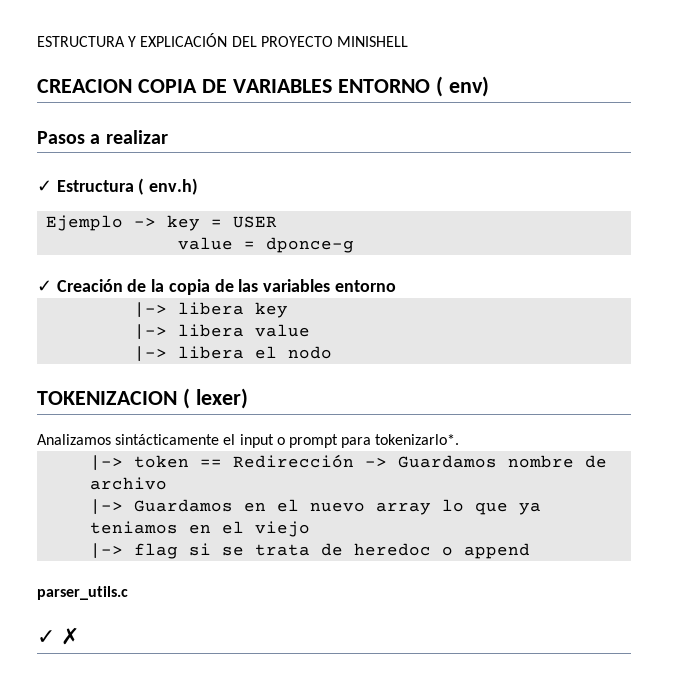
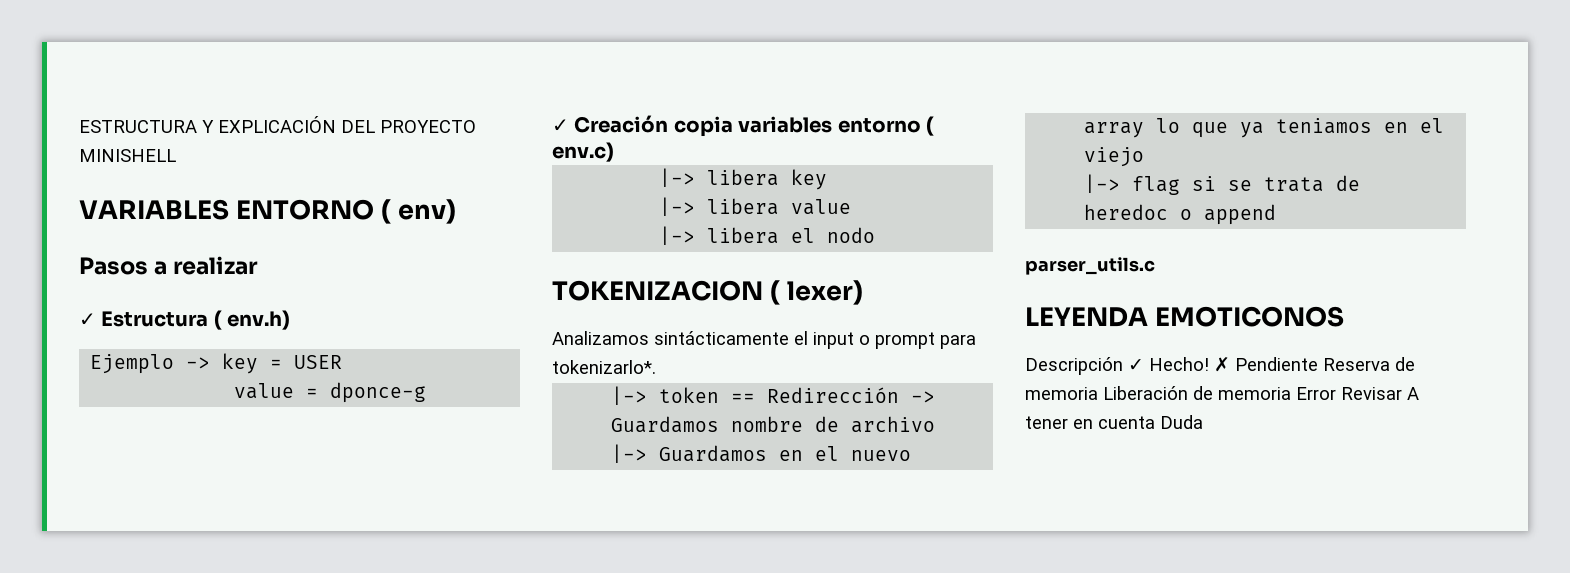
[37,79,227,93] CREACION COPIA DE -> (176, 155) none
[127,279,259,295] de la copia de las -> [673,116,733,137] copia
(396, 286) none -> [926,116,934,136] [552,142,614,162] ( env.c)
[37,627,79,645] ✓ ✗ -> [1025,306,1344,327] [1025,357,1415,375] [1025,386,1419,400] [1025,415,1203,429] LEYENDA EMOTICONOS // Descripción ✓ Hecho! ✗ Pendiente Reserva de memoria Liberación de memoria Error Revisar A tener en cuenta Duda

